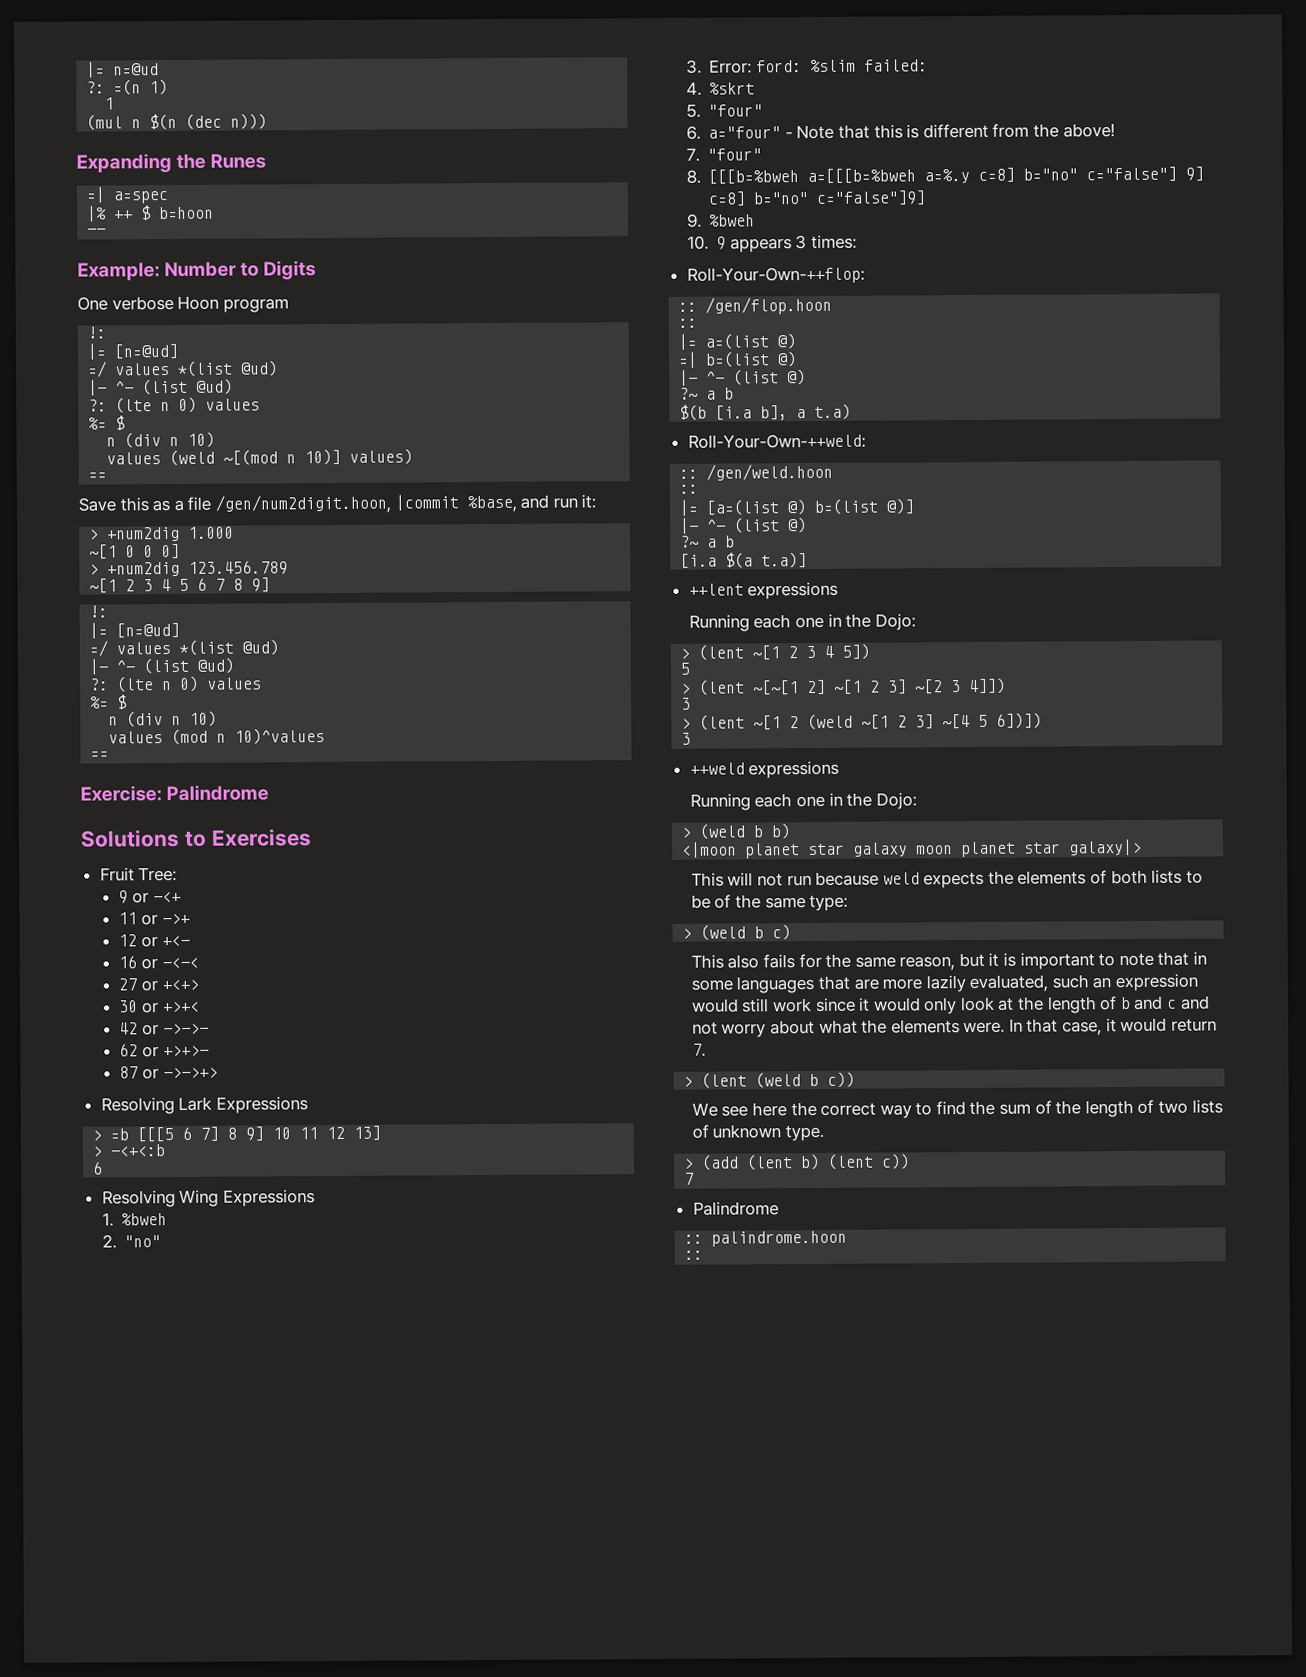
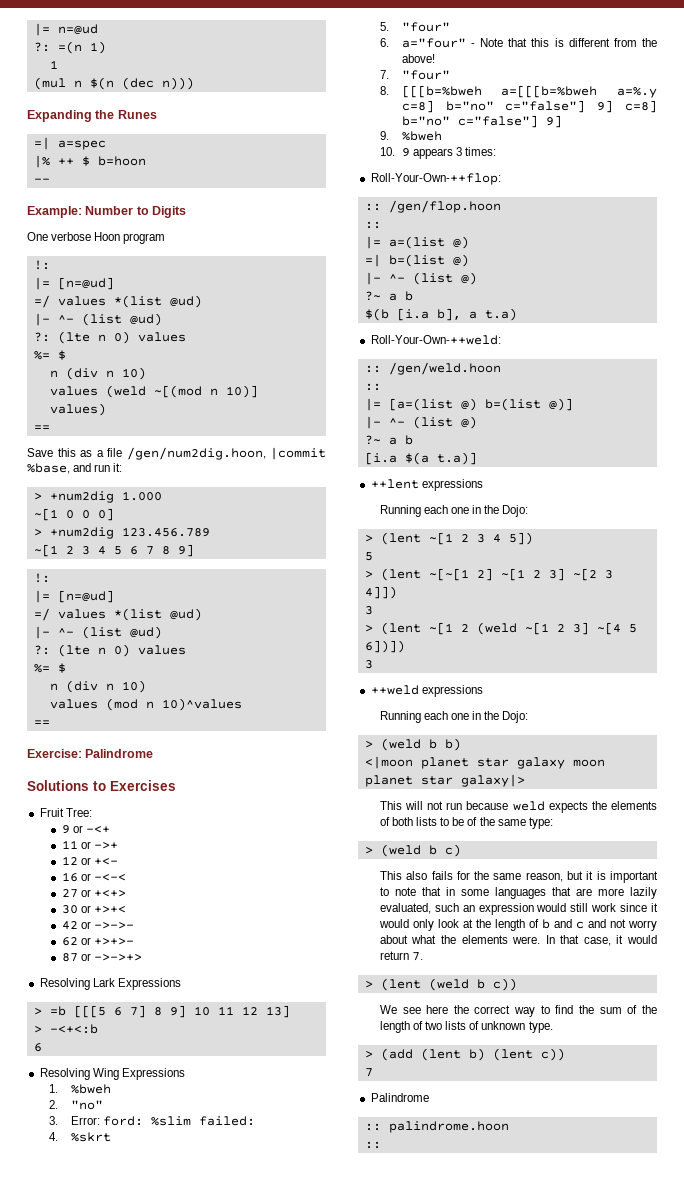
[214,494,391,514] /gen/num2digit.hoon, -> [126,447,266,460] /gen/num2dig.hoon,
[816,190,927,206] c="false"]9] -> [457,115,562,128] c="false"] 9]

